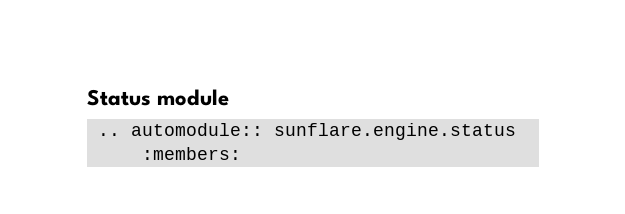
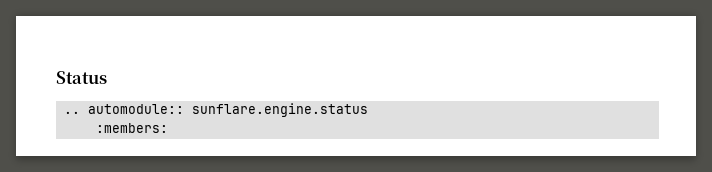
[157,89,230,106] module -> (107, 77) none

